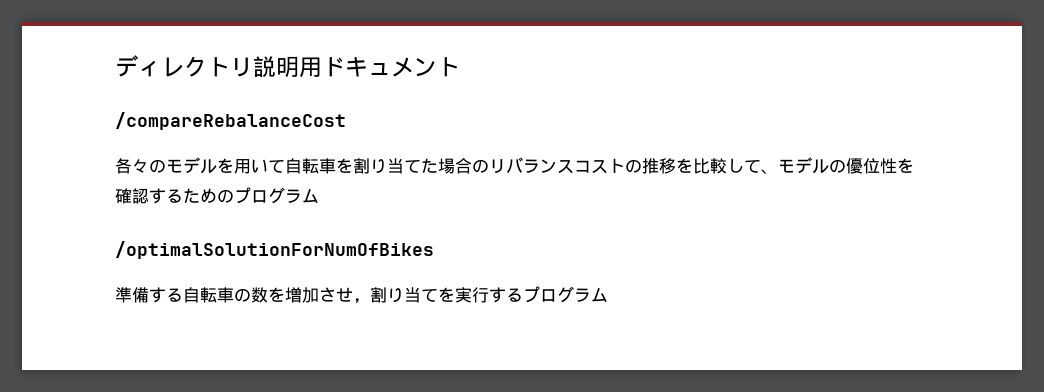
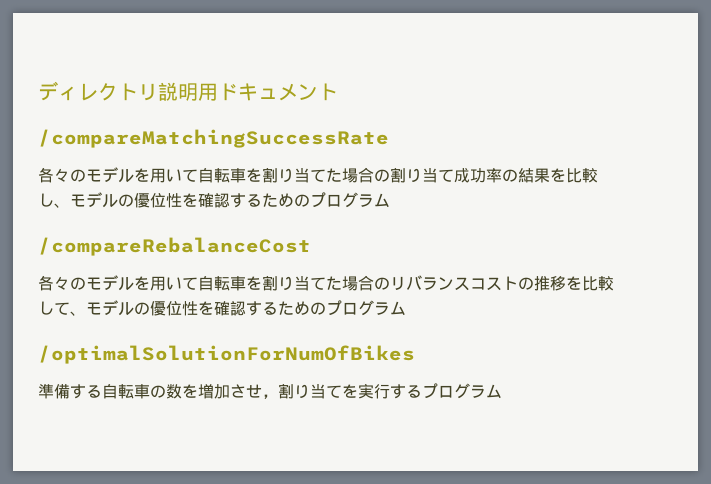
(460, 67) none -> [38,129,389,148] [38,167,598,183] [38,192,390,208] // /compareMatchingSuccessRate // 各々のモデルを用いて自転車を割り当てた場合の割り当て成功率の結果を比較し、モデルの優位性を確認するためのプログラム

